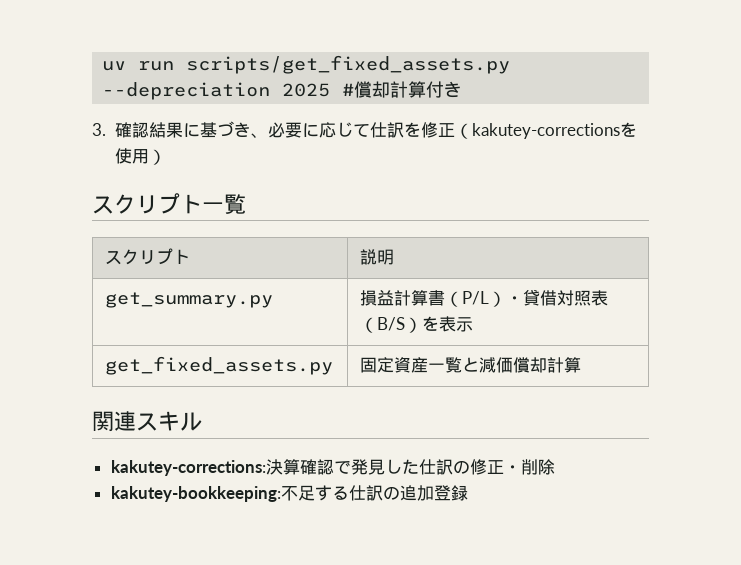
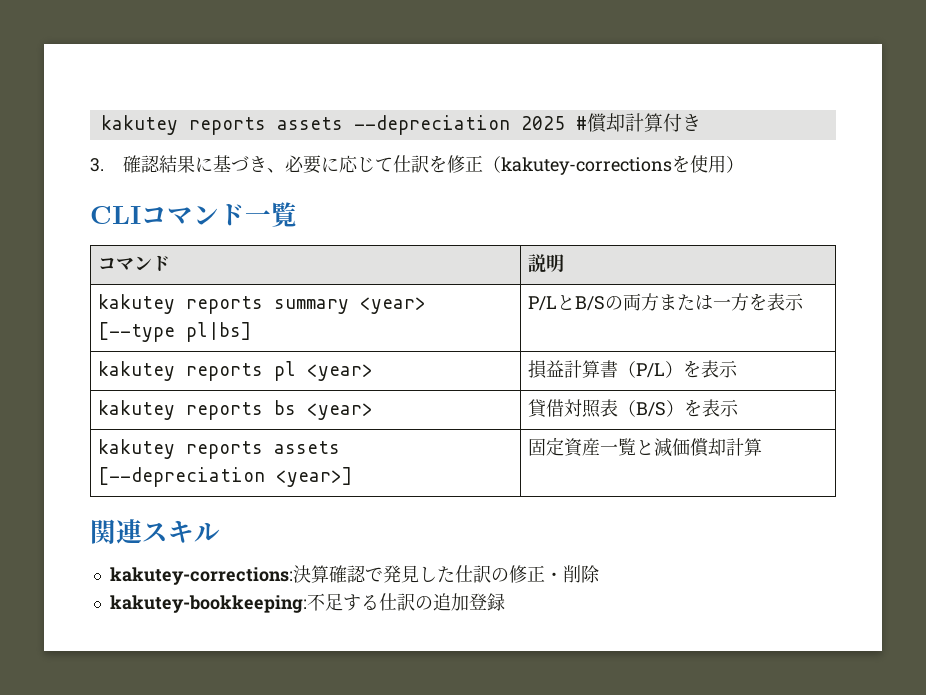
[102,55,511,74] uv run scripts/get_fixed_assets.py -> [100,115,343,135] kakutey reports assets
[92,193,202,214] スクリプト -> [90,204,245,226] CLIコマンド
[105,248,191,265] スクリプト -> [98,255,171,271] コマンド
[105,292,274,308] get_summary.py -> [98,294,427,314] [98,322,252,342] [528,293,805,311] [98,361,374,381] kakutey reports summary <year> [--type pl|bs] | P/LとB/Sの両方または一方を表示 // kakutey reports pl <year>
[506,296,524,304] ・ -> [683,360,739,378] [98,400,374,420] を表示 // kakutey reports bs <year> |
[105,356,334,375] get_fixed_assets.py -> [98,439,341,459] [98,467,353,487] kakutey reports assets [--depreciation <year>]

